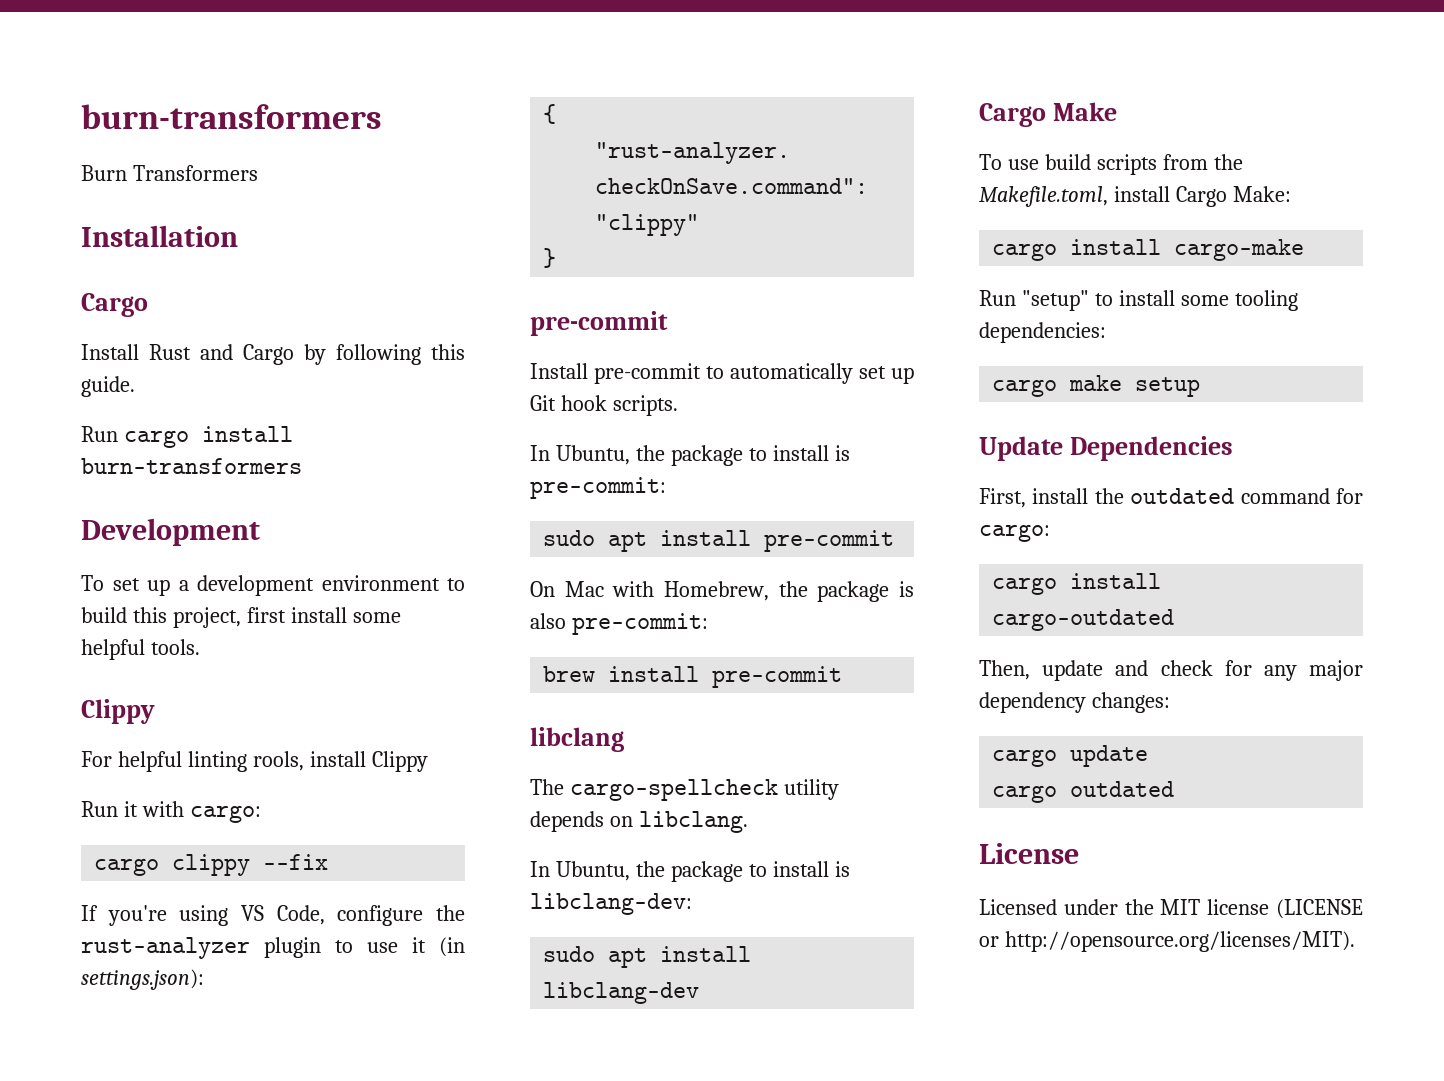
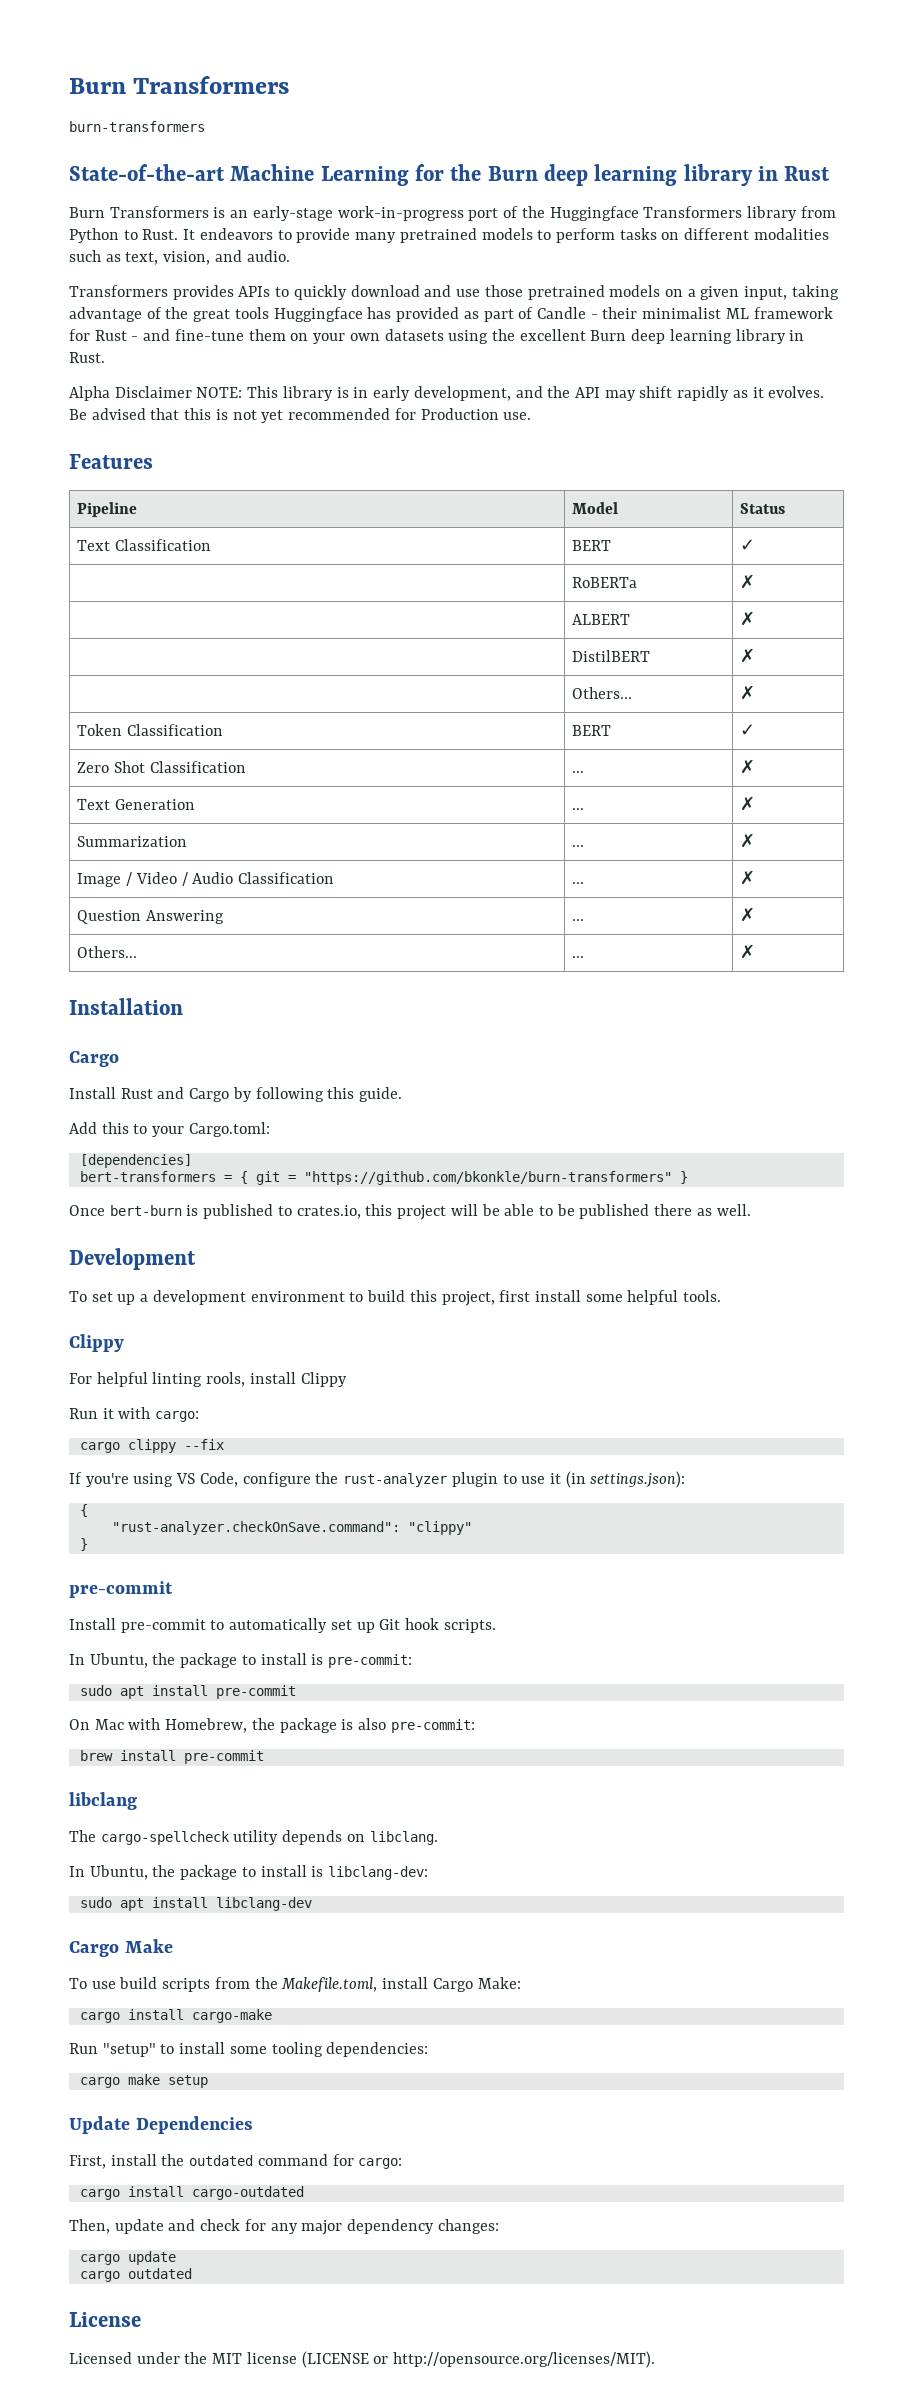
[81,104,382,129] [81,165,258,181] burn-transformers // Burn Transformers -> [69,76,290,94] [69,121,205,132] [69,164,831,186] [69,206,836,221] [69,228,829,243] [69,250,290,265] [69,285,839,300] [69,307,833,322] [69,329,805,344] [69,352,105,363] [69,386,825,401] [69,408,532,423] [69,454,153,469] [77,502,138,517] [572,502,619,514] [740,503,786,514] [77,539,212,551] [572,540,612,551] [740,539,756,551] [572,577,638,588] [740,574,756,589] [572,614,631,625] [740,611,756,626] [572,650,651,662] [740,648,756,663] [572,687,633,699] [740,685,756,700] [77,724,224,736] [572,725,612,736] [740,724,756,736] [77,761,246,773] [572,771,585,773] [740,759,756,774] [77,799,196,810] [572,808,585,810] [740,796,756,811] [77,836,188,847] [572,845,585,847] [740,833,756,848] [77,872,334,887] [572,882,585,884] [740,870,756,885] [77,910,225,924] [572,919,585,921] [740,907,756,922] [77,946,138,958] [572,956,585,958] [740,944,756,959] Burn Transformers // burn-transformers // State-of-the-art Machine Learning for the Burn deep learning library in Rust // Burn Transformers is an early-stage work-in-progress port of the Huggingface Transformers library from Python to Rust. It endeavors to provide many pretrained models to perform tasks on different modalities such as text, vision, and audio. // Transformers provides APIs to quickly download and use those pretrained models on a given input, taking advantage of the great tools Huggingface has provided as part of Candle - their minimalist ML framework for Rust - and fine-tune them on your own datasets using the excellent Burn deep learning library in Rust. // Alpha Disclaimer NOTE: This library is in early development, and the API may shift rapidly as it evolves. Be advised that this is not yet recommended for Production use. // Features // Pipeline | Model | Status // Text Classification | BERT | ✓ // | RoBERTa | ✗ // | ALBERT | ✗ // | DistilBERT | ✗ // | Others... | ✗ // Token Classification | BERT | ✓ // Zero Shot Classification | ... | ✗ // Text Generation | ... | ✗ // Summarization | ... | ✗ // Image / Video / Audio Classification | ... | ✗ // Question Answering | ... | ✗ // Others... | ... | ✗
[81,426,293,448] [81,458,302,474] Run cargo install burn-transformers -> [69,1122,270,1137] [79,1154,192,1168] [79,1171,688,1185] [69,1204,751,1220] Add this to your Cargo.toml: // [dependencies] // bert-transformers = { git = "https://github.com/bkonkle/burn-transformers" } // Once bert-burn is published to crates.io, this project will be able to be published there as well.

